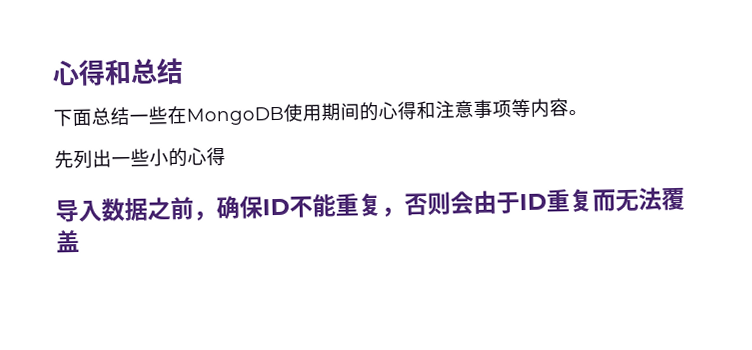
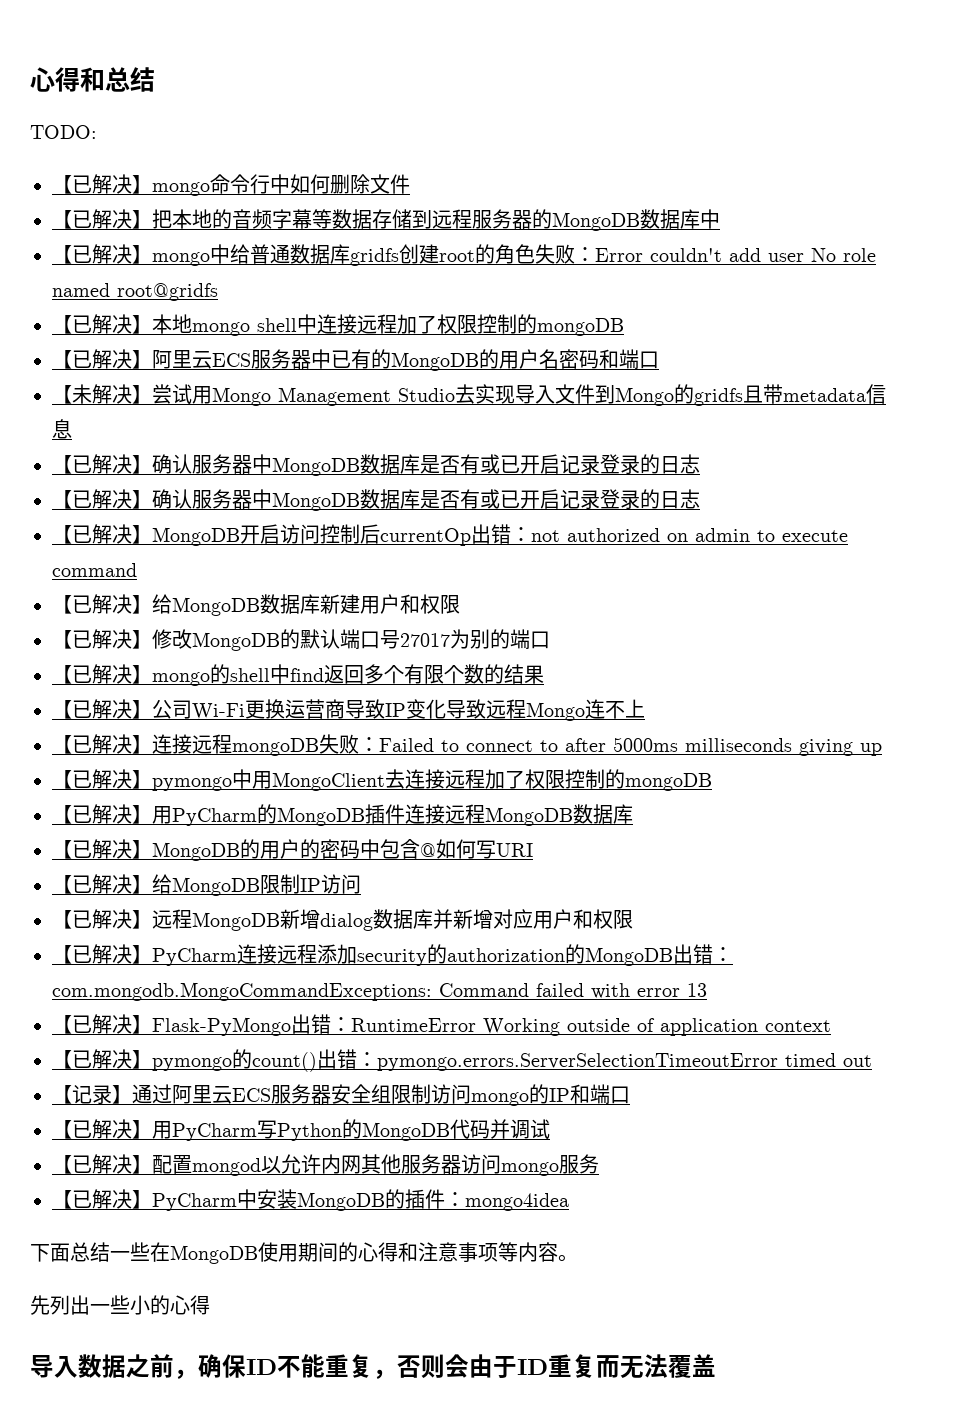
(184, 71) none -> [30,125,97,139] [52,174,410,196] [52,209,720,231] [52,244,876,266] [52,283,218,301] [52,314,624,336] [52,349,659,371] [52,384,886,406] [52,419,72,439] [52,454,700,476] [52,489,700,511] [52,524,848,546] [52,563,137,577] [52,594,460,616] [52,629,550,651] [52,664,544,686] [52,699,645,721] [52,734,882,756] [52,769,712,791] [52,804,633,826] [52,839,533,861] [52,874,361,896] [52,909,633,931] [52,944,733,966] [52,982,707,1001] [52,1014,831,1036] [52,1049,872,1072] [52,1084,630,1106] [52,1119,550,1141] [52,1154,599,1176] [52,1189,569,1211] // TODO: // 【已解决】mongo命令行中如何删除文件 // 【已解决】把本地的音频字幕等数据存储到远程服务器的MongoDB数据库中 // 【已解决】mongo中给普通数据库gridfs创建root的角色失败：Error couldn't add user No role named root@gridfs // 【已解决】本地mongo shell中连接远程加了权限控制的mongoDB // 【已解决】阿里云ECS服务器中已有的MongoDB的用户名密码和端口 // 【未解决】尝试用Mongo Management Studio去实现导入文件到Mongo的gridfs且带metadata信息 // 【已解决】确认服务器中MongoDB数据库是否有或已开启记录登录的日志 // 【已解决】确认服务器中MongoDB数据库是否有或已开启记录登录的日志 // 【已解决】MongoDB开启访问控制后currentOp出错：not authorized on admin to execute command // 【已解决】给MongoDB数据库新建用户和权限 // 【已解决】修改MongoDB的默认端口号27017为别的端口 // 【已解决】mongo的shell中find返回多个有限个数的结果 // 【已解决】公司Wi-Fi更换运营商导致IP变化导致远程Mongo连不上 // 【已解决】连接远程mongoDB失败：Failed to connect to after 5000ms milliseconds giving up // 【已解决】pymongo中用MongoClient去连接远程加了权限控制的mongoDB // 【已解决】用PyCharm的MongoDB插件连接远程MongoDB数据库 // 【已解决】MongoDB的用户的密码中包含@如何写URI // 【已解决】给MongoDB限制IP访问 // 【已解决】远程MongoDB新增dialog数据库并新增对应用户和权限 // 【已解决】PyCharm连接远程添加security的authorization的MongoDB出错：com.mongodb.MongoCommandExceptions: Command failed with error 13 // 【已解决】Flask-PyMongo出错：RuntimeError Working outside of application context // 【已解决】pymongo的count()出错：pymongo.errors.ServerSelectionTimeoutError timed out // 【记录】通过阿里云ECS服务器安全组限制访问mongo的IP和端口 // 【已解决】用PyCharm写Python的MongoDB代码并调试 // 【已解决】配置mongod以允许内网其他服务器访问mongo服务 // 【已解决】PyCharm中安装MongoDB的插件：mongo4idea

